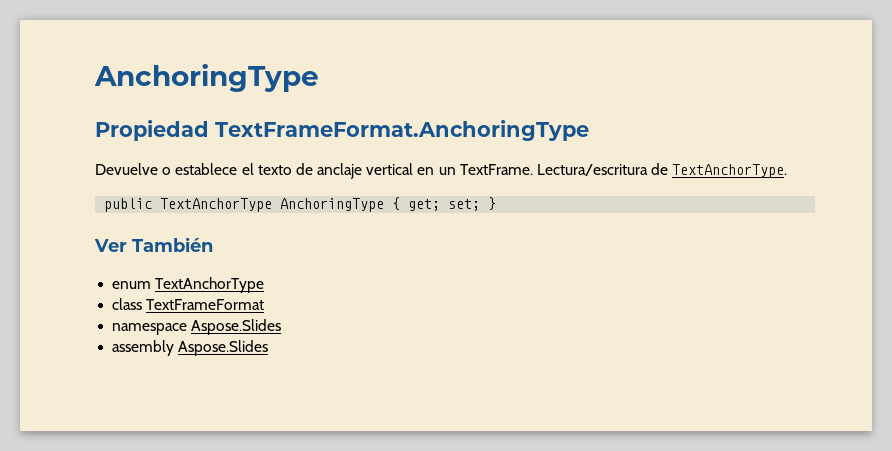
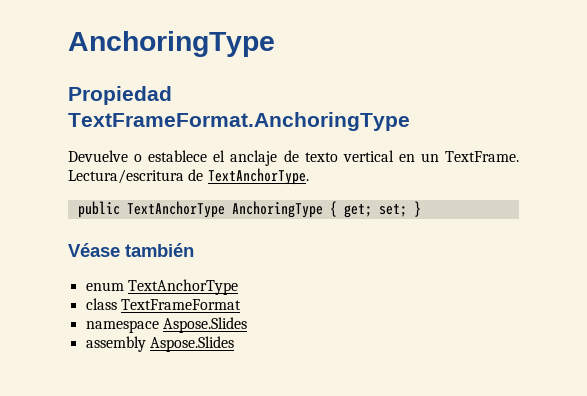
[257,163,363,179] texto de anclaje -> [230,150,338,166] anclaje de texto
[94,237,213,252] Ver También -> [68,243,194,257] Véase también

